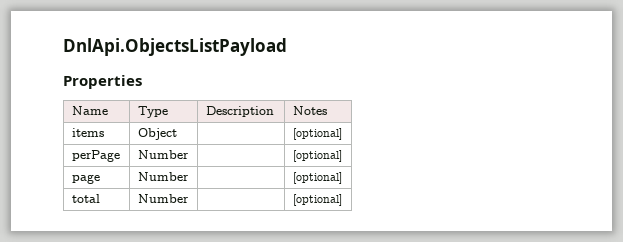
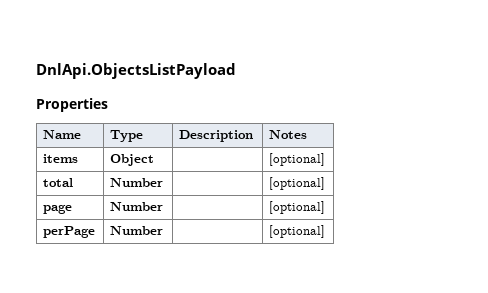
[71,150,120,162] perPage -> [43,178,74,187] total
[71,194,100,203] total -> [43,226,96,238] perPage

